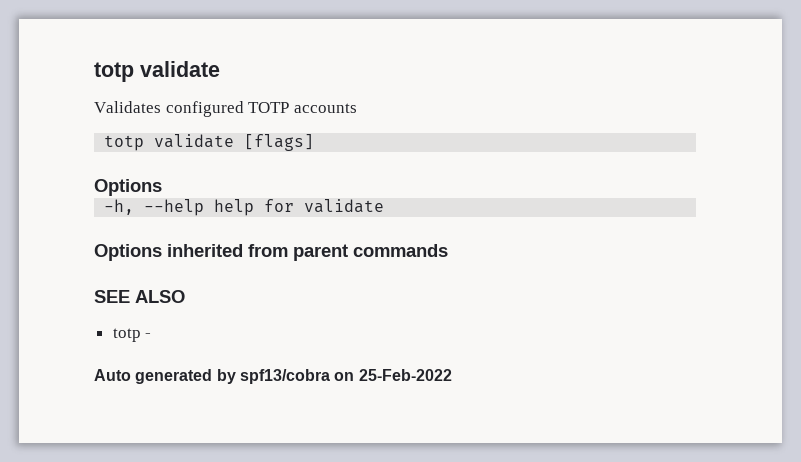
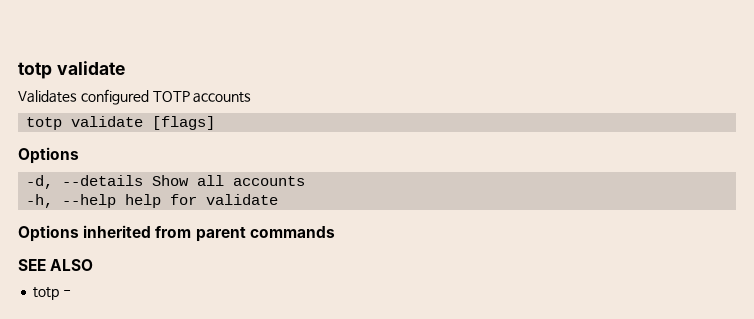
(162, 187) none -> [26,175,306,189] // -d, --details Show all accounts
[94,369,452,384] // Auto generated by spf13/cobra on 25-Feb-2022 -> (72, 293) none

